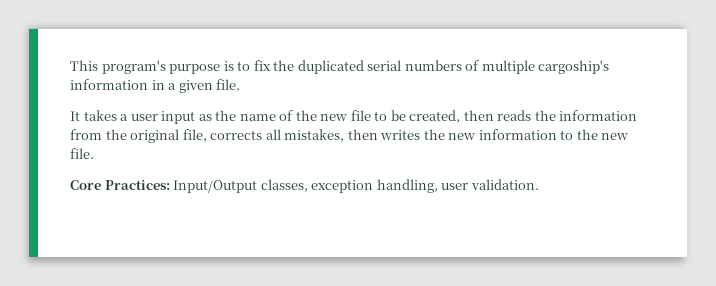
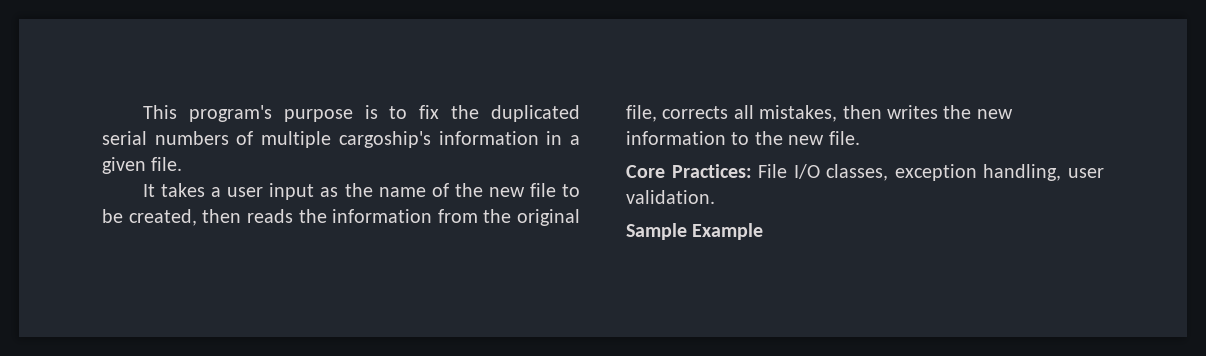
[173,180,258,193] Input/Output -> [758,164,820,179] File I/O
(539, 184) none -> [626,223,764,240] // Sample Example

